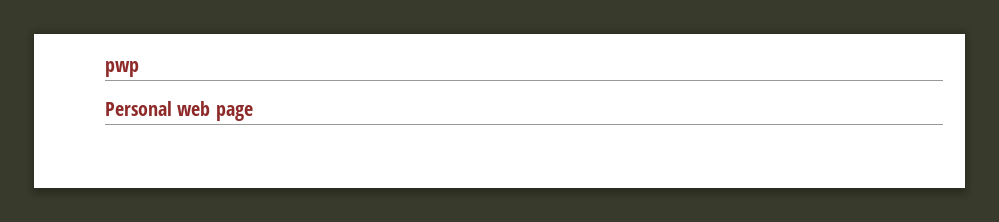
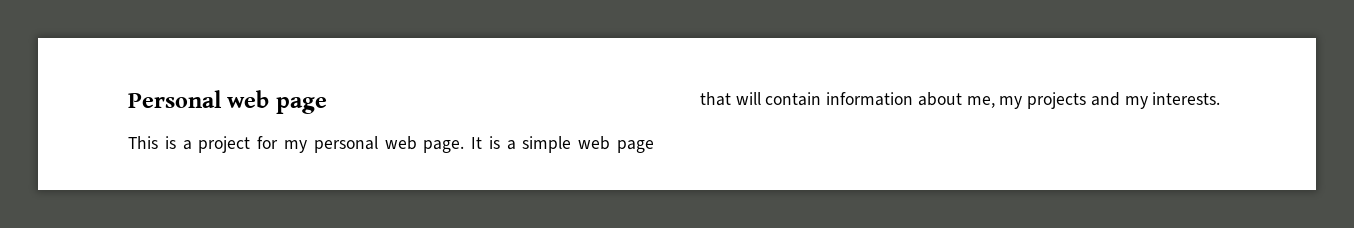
[105,61,139,77] pwp // -> (128, 99) none
(253, 113) none -> [128,136,654,153] [700,92,1221,109] // This is a project for my personal web page. It is a simple web page that will contain information about me, my projects and my interests.

